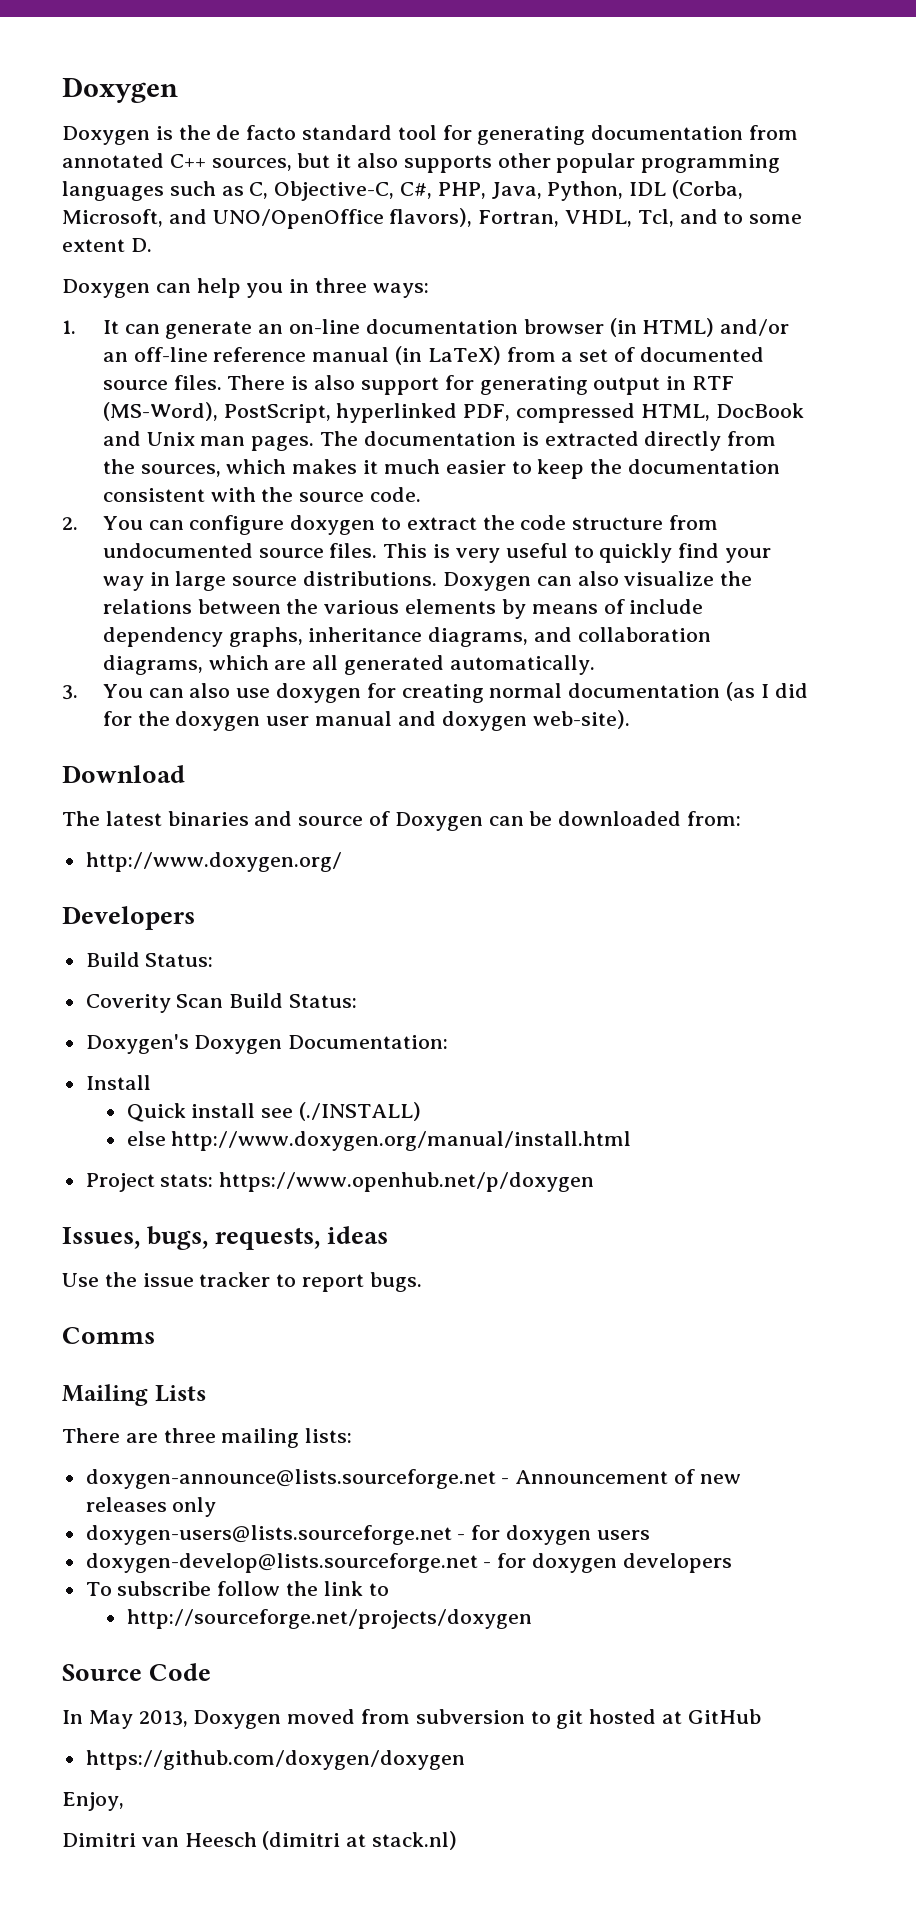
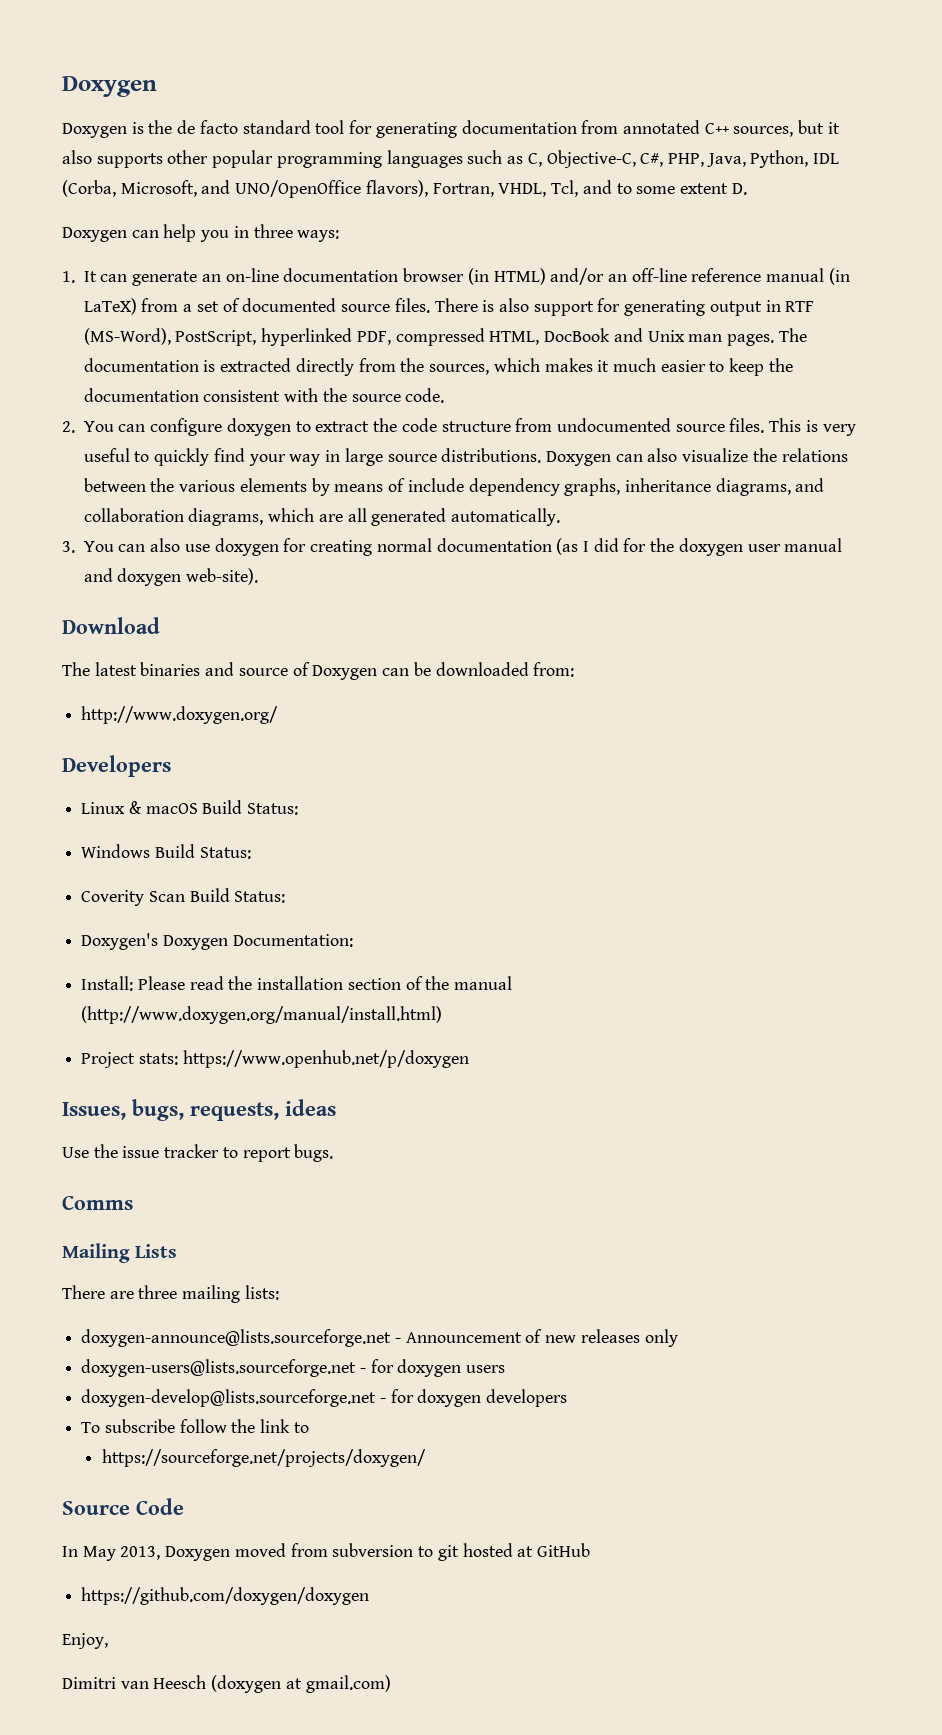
(195, 918) none -> [81,800,299,815] [81,844,151,858] Linux & macOS Build Status: // Windows
[85,1075,151,1090] [126,1102,421,1122] [126,1131,632,1151] Install // Quick install see (./INSTALL) // else http://www.doxygen.org/manual/install.html -> [81,976,513,991] [81,1006,443,1024] Install: Please read the installation section of the manual (http://www.doxygen.org/manual/install.html)
[126,1609,532,1629] http://sourceforge.net/projects/doxygen -> [102,1449,427,1467] https://sourceforge.net/projects/doxygen/
[262,1831,458,1850] (dimitri at stack.nl) -> [211,1675,391,1693] (doxygen at gmail.com)

